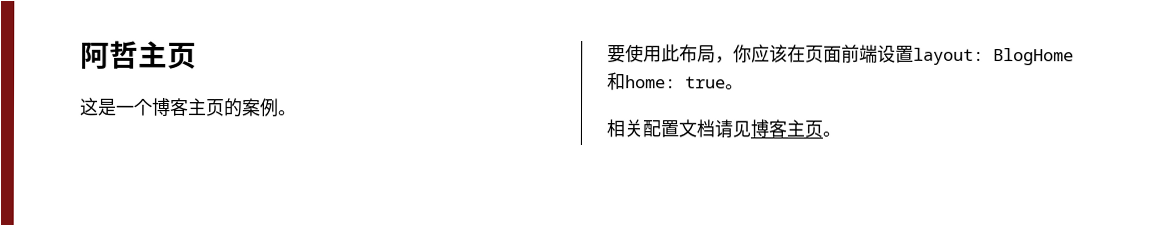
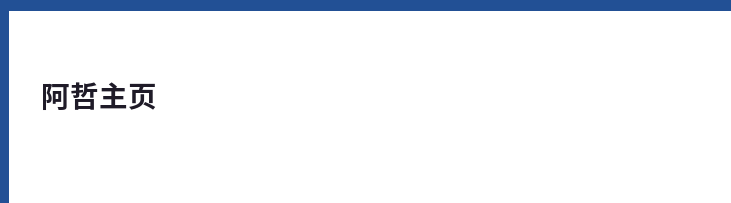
[79,97,297,118] [607,44,1074,66] [607,72,744,91] [606,119,841,139] // 这是一个博客主页的案例。 // 要使用此布局，你应该在页面前端设置layout: BlogHome和home: true。 // 相关配置文档请见博客主页。 -> (157, 96) none

